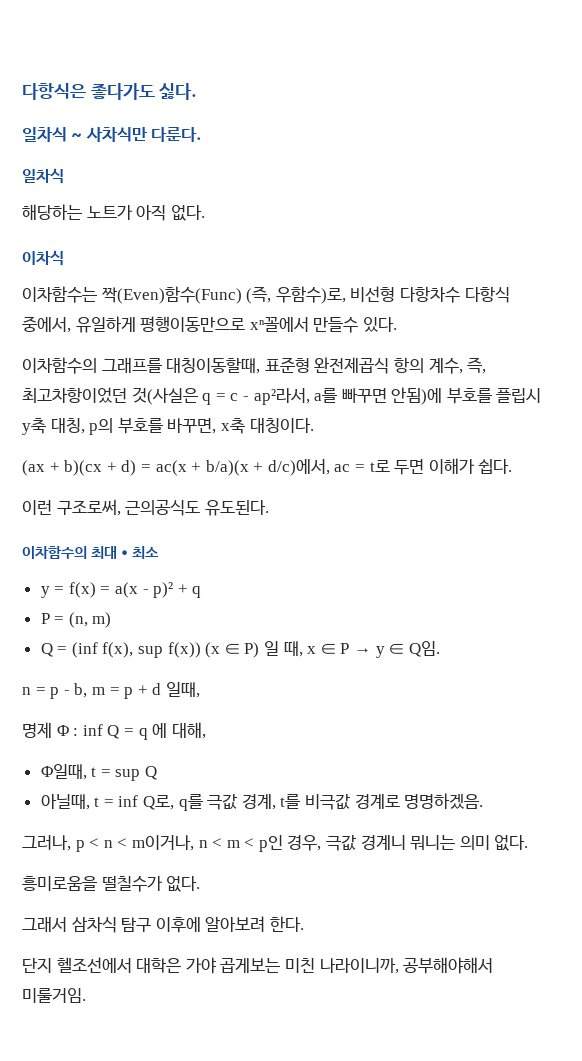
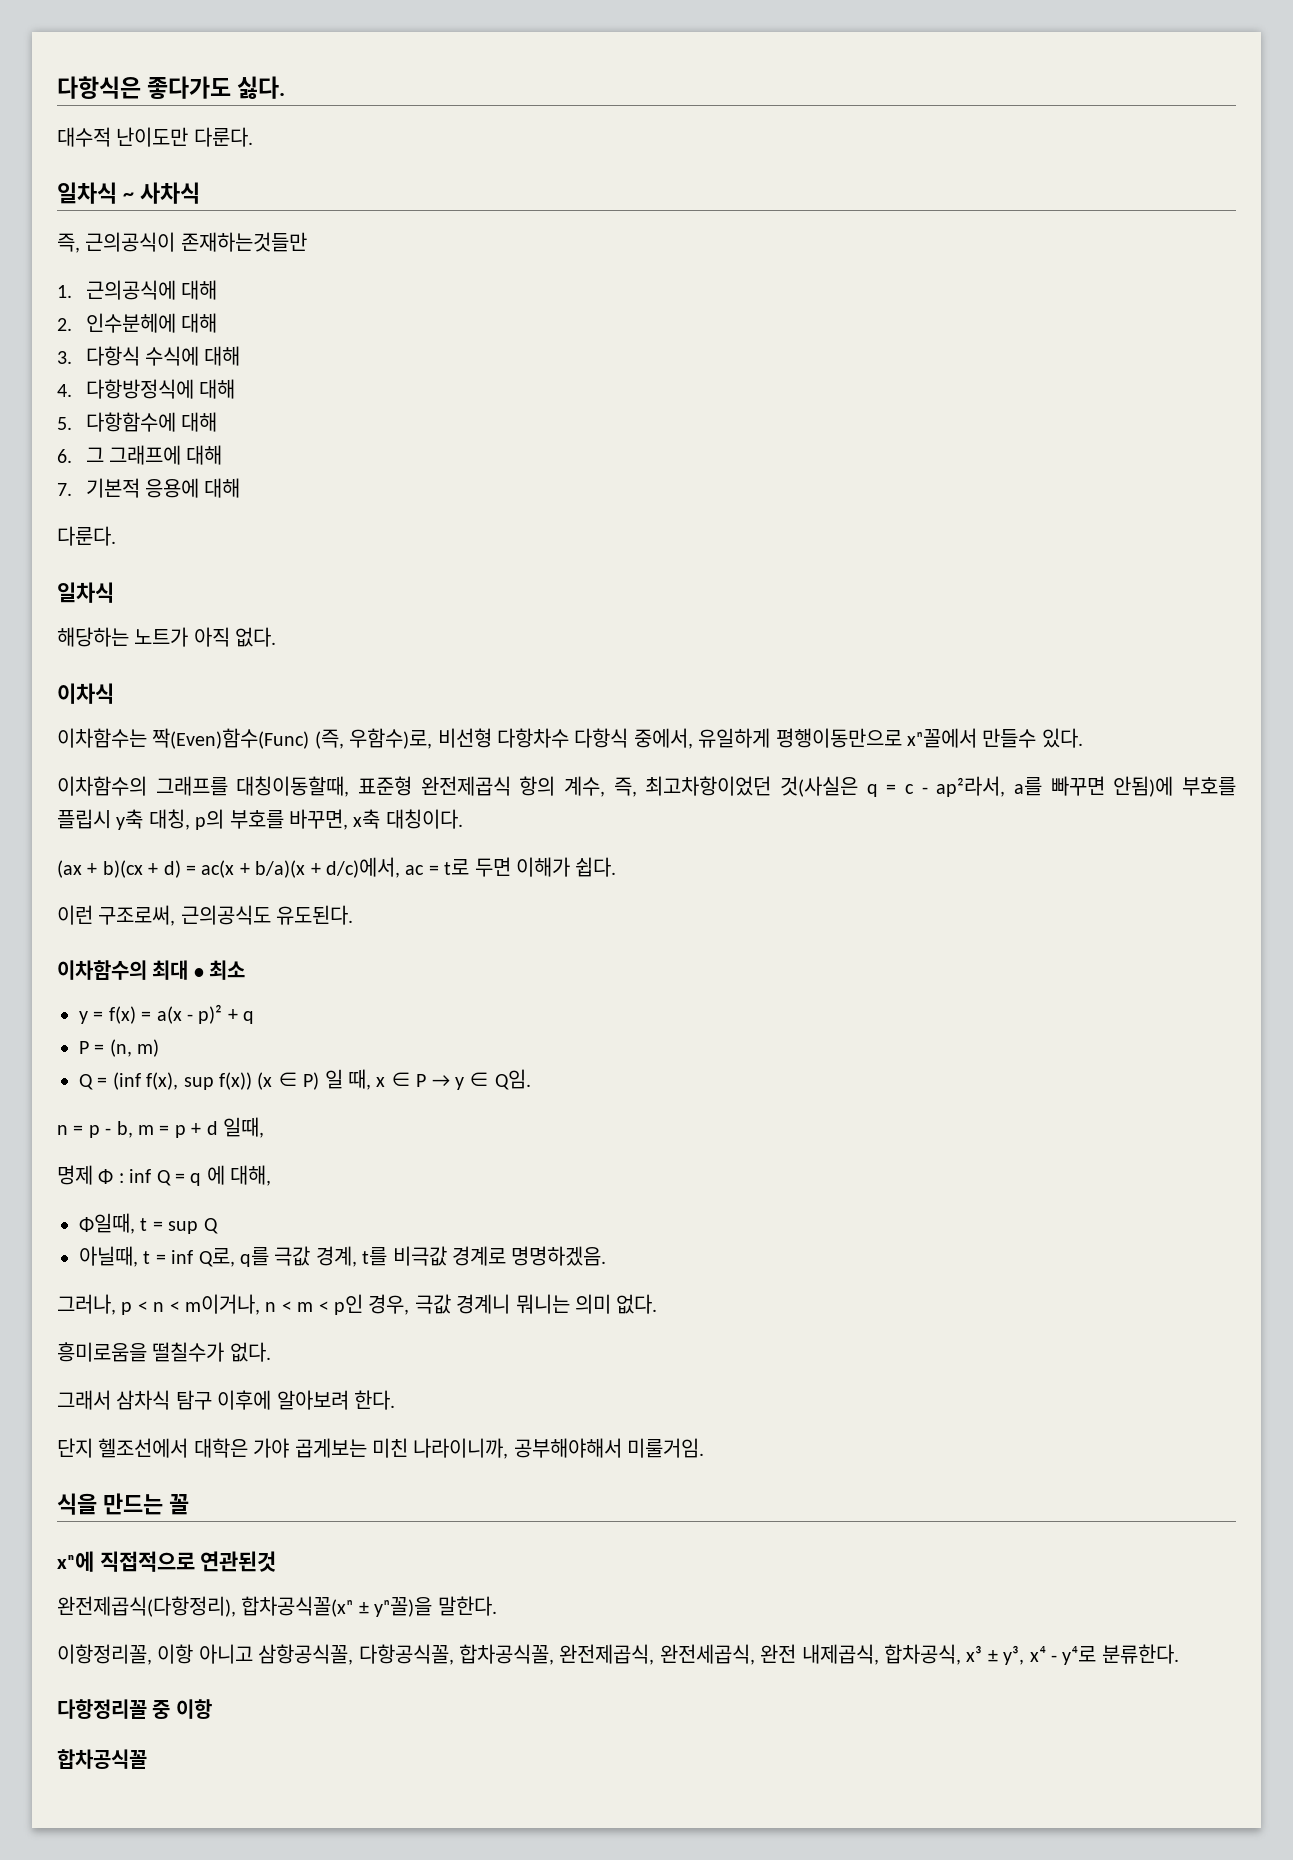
(198, 91) none -> [57,127,253,147] // 대수적 난이도만 다룬다.
[85,127,148,142] 사차식만 -> [139,182,200,204] [57,232,307,253] [57,280,218,300] [57,313,218,333] [57,346,241,366] [57,379,236,399] [57,412,218,432] [57,445,223,465] [57,478,241,498] 사차식 // 즉, 근의공식이 존재하는것들만 // 1. 근의공식에 대해 // 2. 인수분헤에 대해 // 3. 다항식 수식에 대해 // 4. 다항방정식에 대해 // 5. 다항함수에 대해 // 6. 그 그래프에 대해 // 7. 기본적 응용에 대해 //
(86, 995) none -> [57,1493,189,1515] [57,1551,277,1572] [57,1596,497,1617] [57,1644,1179,1665] [57,1699,212,1719] [57,1749,147,1769] // 식을 만드는 꼴 // xⁿ에 직접적으로 연관된것 // 완전제곱식(다항정리), 합차공식꼴(xⁿ ± yⁿ꼴)을 말한다. // 이항정리꼴, 이항 아니고 삼항공식꼴, 다항공식꼴, 합차공식꼴, 완전제곱식, 완전세곱식, 완전 내제곱식, 합차공식, x³ ± y³, x⁴ - y⁴로 분류한다. // 다항정리꼴 중 이항 // 합차공식꼴

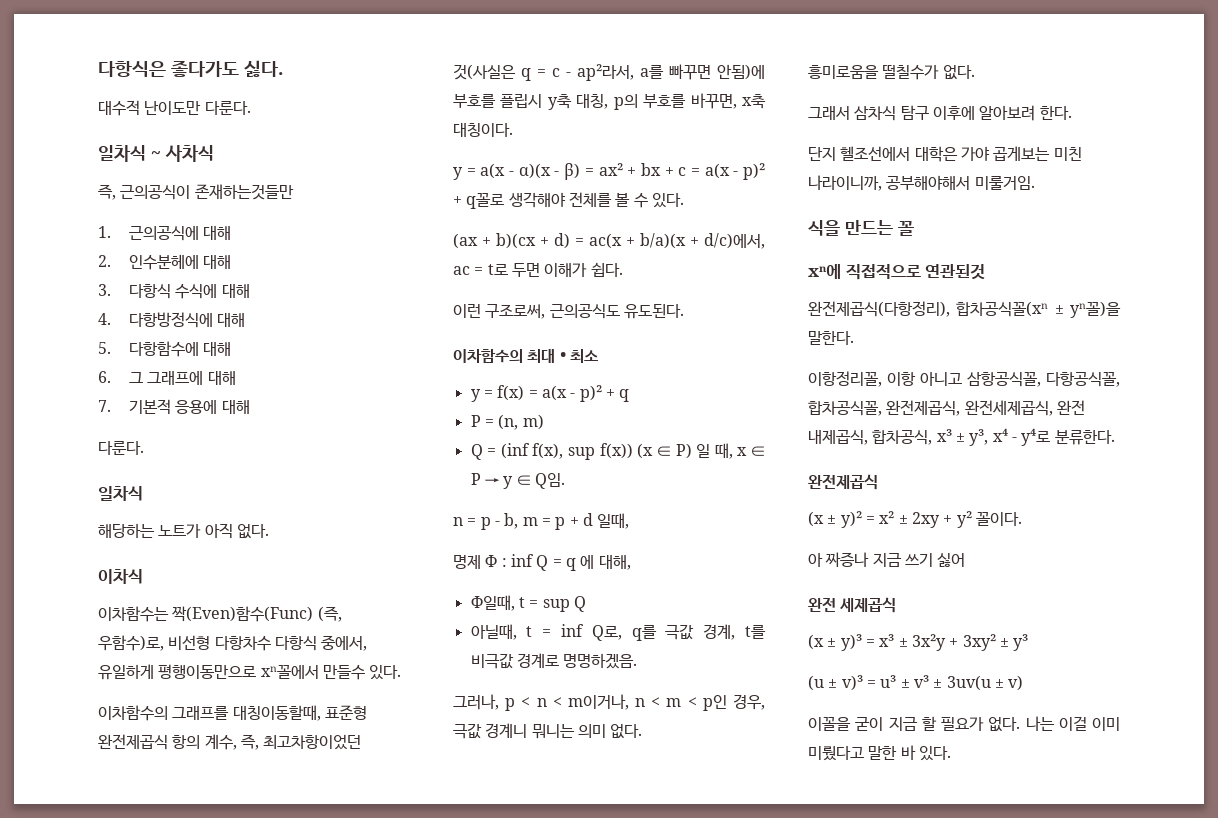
(463, 819) none -> [453,163,765,180] [453,192,684,209] // y = a(x - α)(x - β) = ax² + bx + c = a(x - p)² + q꼴로 생각해야 전체를 볼 수 있다.
[659,1644,755,1665] 완전세곱식, -> [964,400,1053,416] 완전세제곱식,
[57,1699,212,1719] [57,1749,147,1769] 다항정리꼴 중 이항 // 합차공식꼴 -> [808,474,878,490] [808,511,1022,528] [808,552,966,567] [808,597,897,613] [808,634,1029,651] [808,675,1024,691] [808,716,1120,732] [808,745,951,761] 완전제곱식 // (x ± y)² = x² ± 2xy + y² 꼴이다. // 아 짜증나 지금 쓰기 싫어 // 완전 세제곱식 // (x ± y)³ = x³ ± 3x²y + 3xy² ± y³ // (u ± v)³ = u³ ± v³ ± 3uv(u ± v) // 이꼴을 굳이 지금 할 필요가 없다. 나는 이걸 이미 미뤘다고 말한 바 있다.

